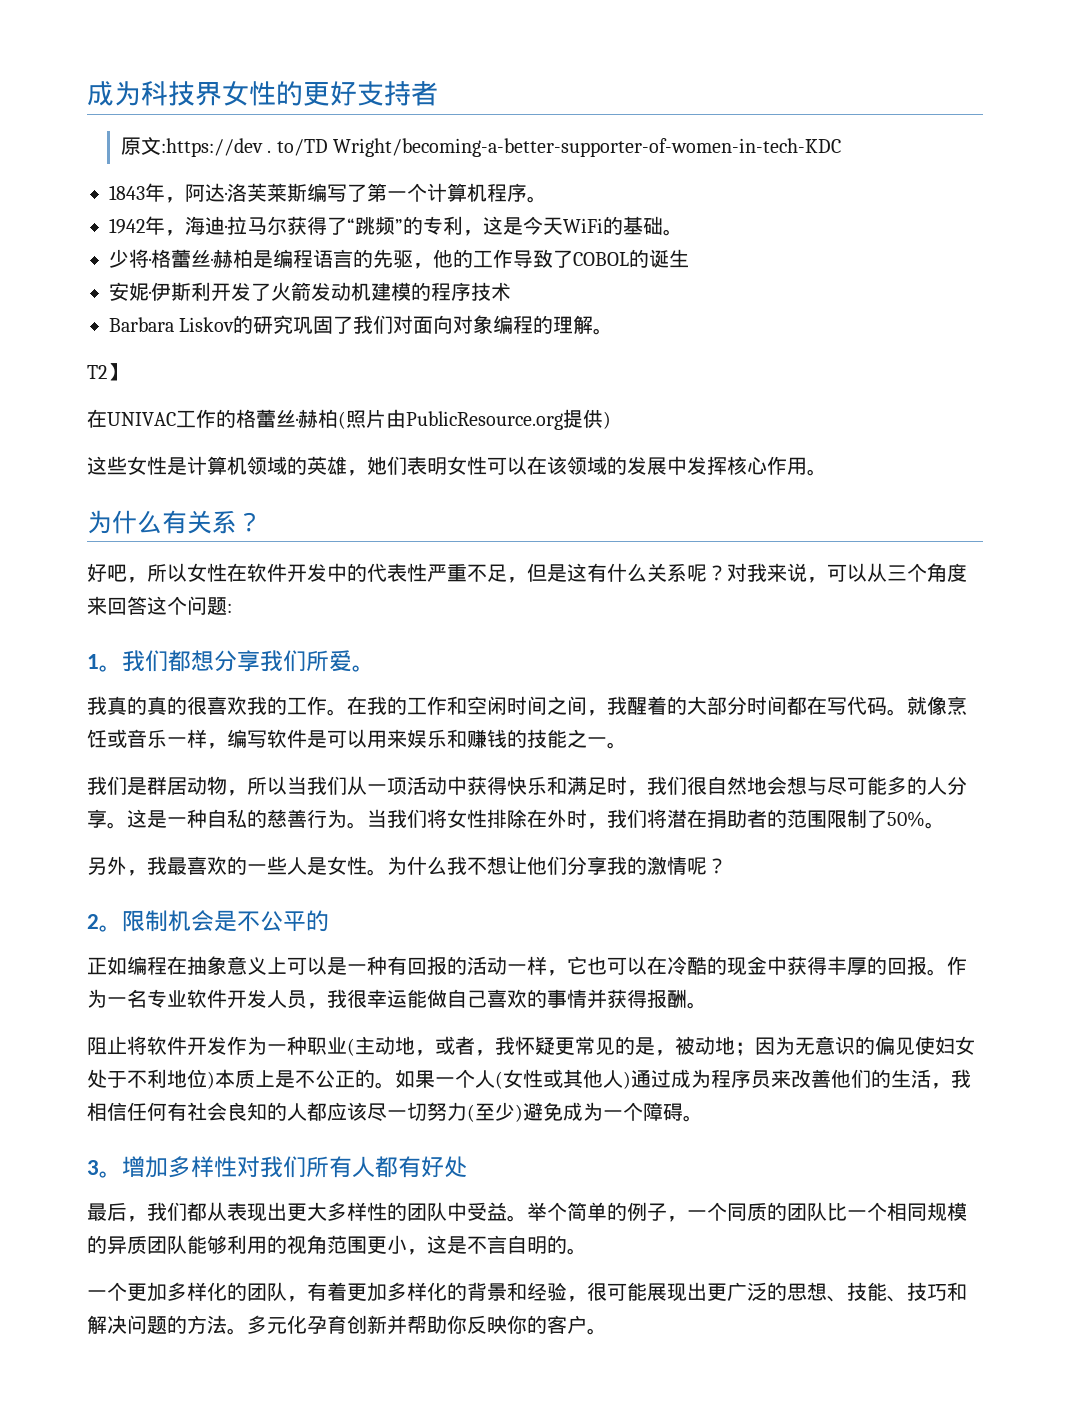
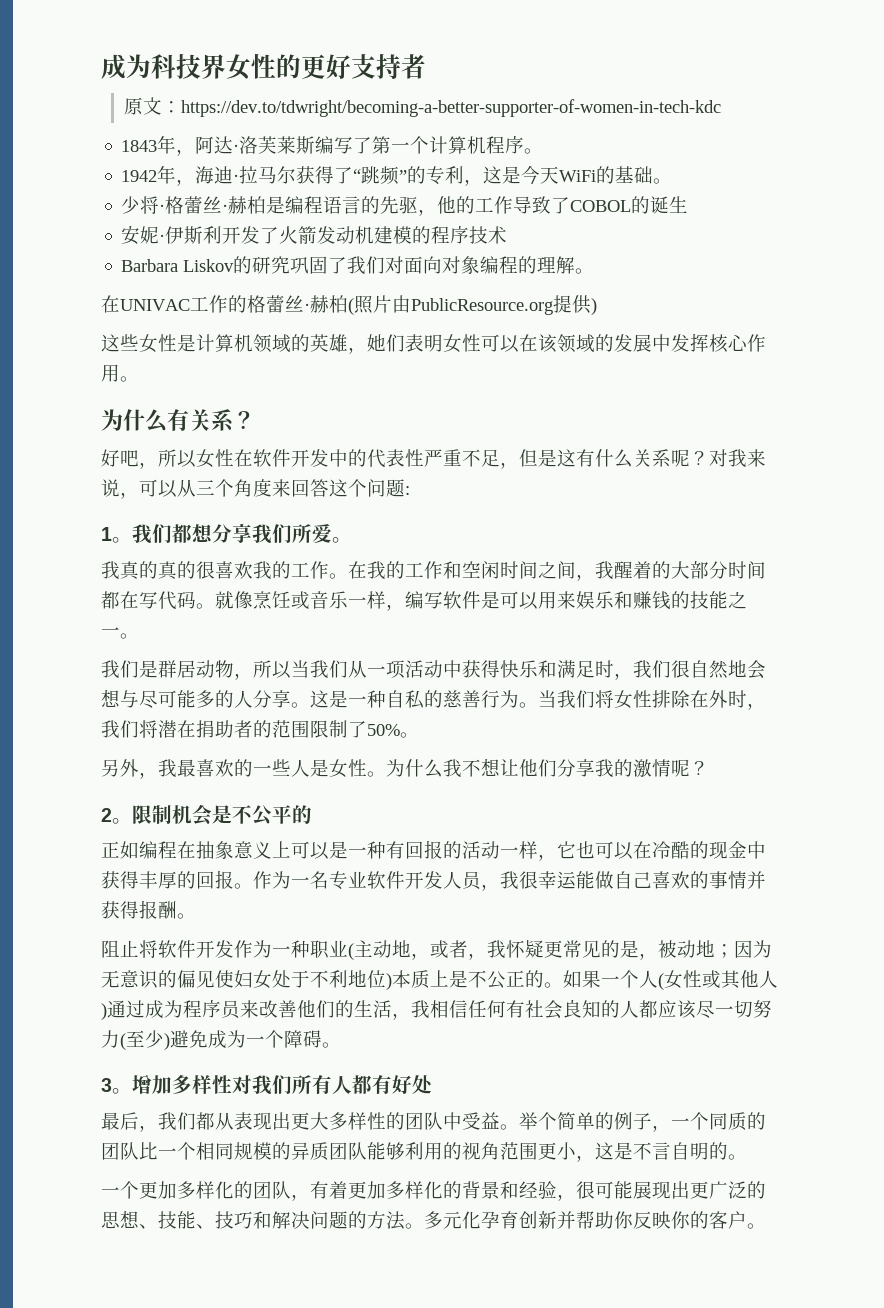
[160,138,842,157] :https://dev . to/TD Wright/becoming-a-better-supporter-of-women-in-tech-KDC -> [161,99,721,117] ：https://dev.to/tdwright/becoming-a-better-supporter-of-women-in-tech-kdc
[87,363,127,381] // T2】 -> (595, 271) none

